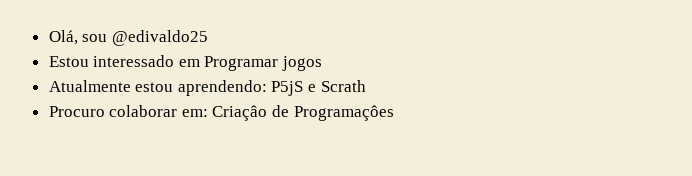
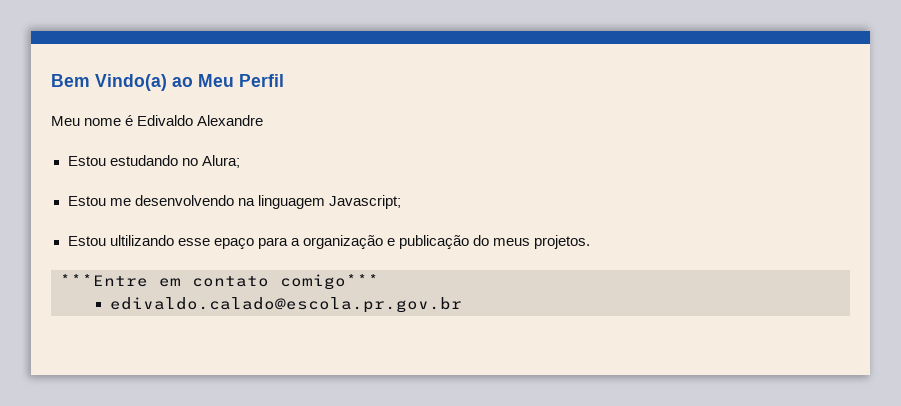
[48,30,208,46] [48,55,323,71] [48,80,366,96] [48,105,394,121] Olá, sou @edivaldo25 // Estou interessado em Programar jogos // Atualmente estou aprendendo: P5jS e Scrath // Procuro colaborar em: Criaçâo de Programaçôes -> [51,74,284,91] [51,115,264,126] [67,155,240,168] [67,195,401,209] [67,235,591,249] [60,274,379,290] [109,297,462,313] Bem Vindo(a) ao Meu Perfil // Meu nome é Edivaldo Alexandre // Estou estudando no Alura; // Estou me desenvolvendo na linguagem Javascript; // Estou ultilizando esse epaço para a organização e publicação do meus projetos. // ***Entre em contato comigo*** // edivaldo.calado@escola.pr.gov.br

